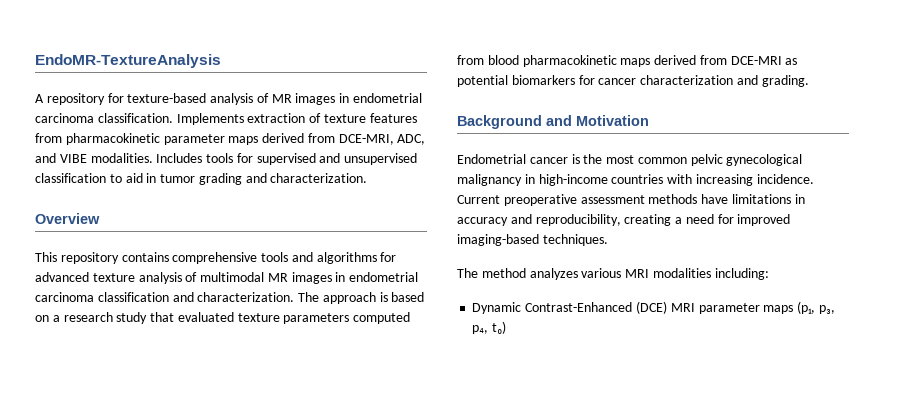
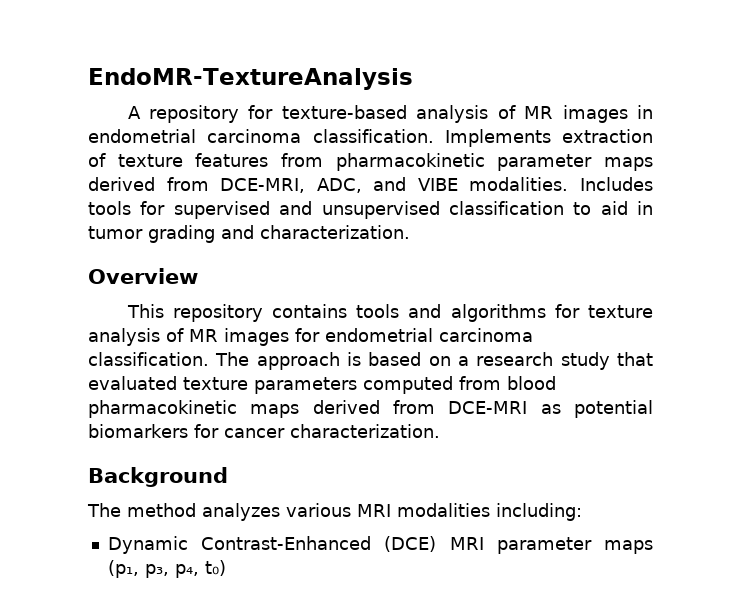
[172,252,258,264] comprehensive -> (347, 311) none
[35,272,89,282] advanced -> (580, 311) none
[200,272,419,284] [35,292,295,302] multimodal MR images in endometrial carcinoma classification and characterization. -> [189,328,533,346] [88,352,209,366] MR images for endometrial carcinoma classification.
[640,75,809,87] [457,115,649,129] [457,154,803,166] [457,174,814,186] [457,194,805,206] [457,214,791,226] [457,234,608,246] characterization and grading. // Background and Motivation // Endometrial cancer is the most common pelvic gynecological malignancy in high-income countries with increasing incidence. Current preoperative assessment methods have limitations in accuracy and reproducibility, creating a need for improved imaging-based techniques. -> [290,424,440,438] [88,467,228,487] characterization. // Background

